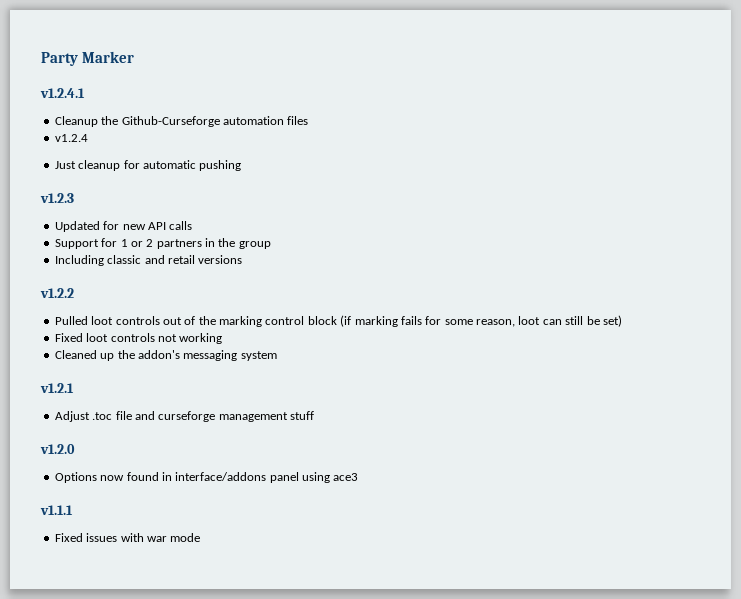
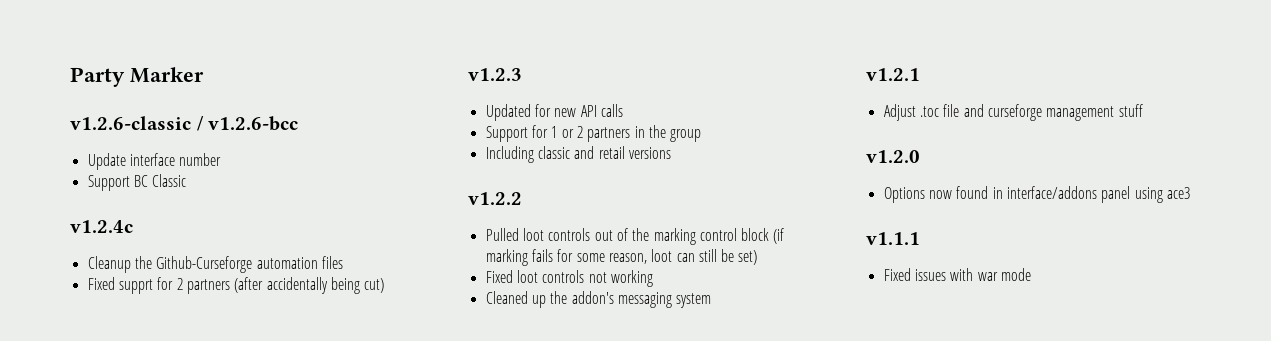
[40,88,85,98] v1.2.4.1 -> [70,116,299,131] [87,153,222,170] [87,174,187,191] [70,220,133,233] v1.2.6-classic / v1.2.6-bcc // Update interface number // Support BC Classic // v1.2.4c
[54,134,88,142] [54,160,242,171] v1.2.4 // Just cleanup for automatic pushing -> [87,277,385,294] Fixed supprt for 2 partners (after accidentally being cut)

